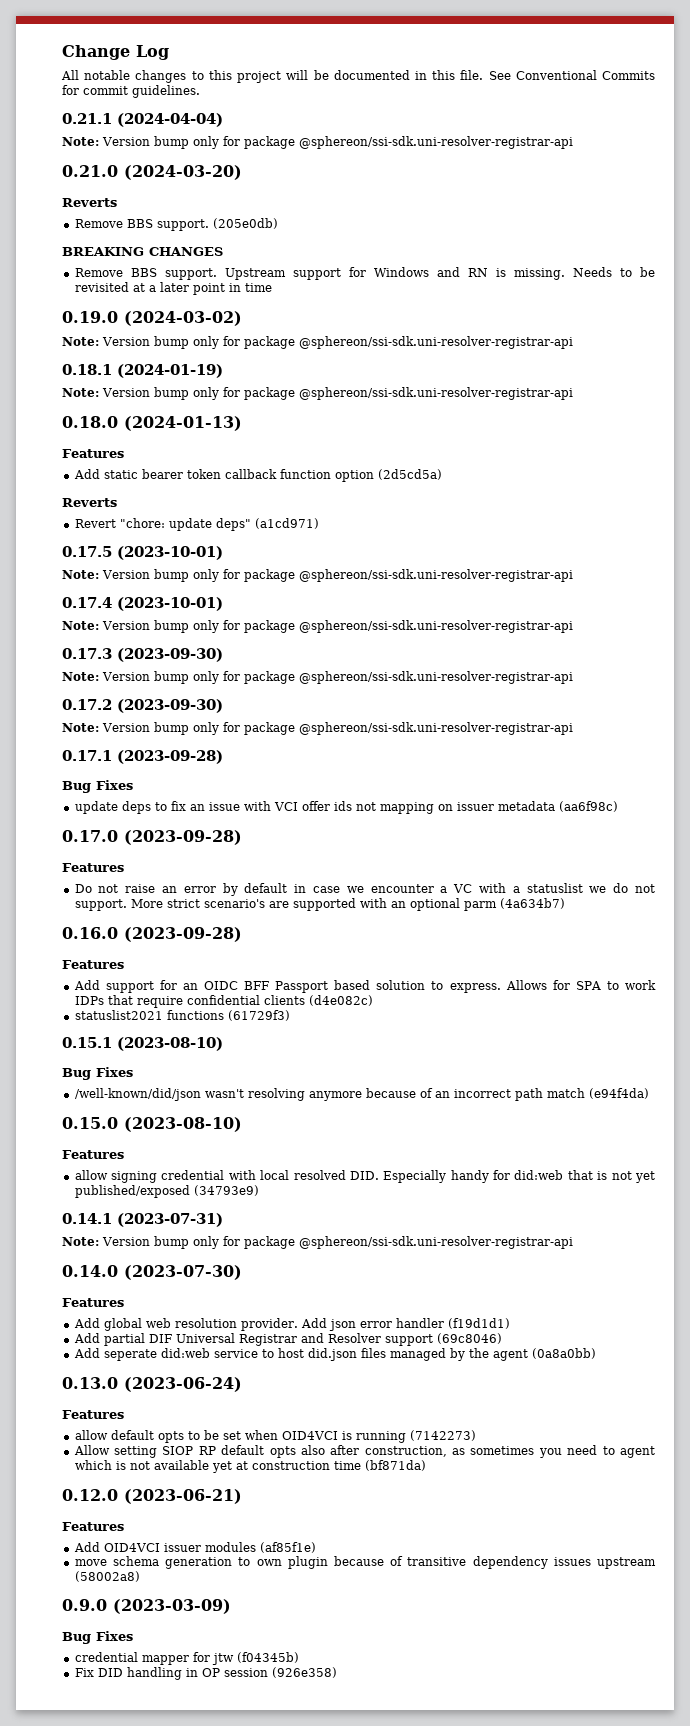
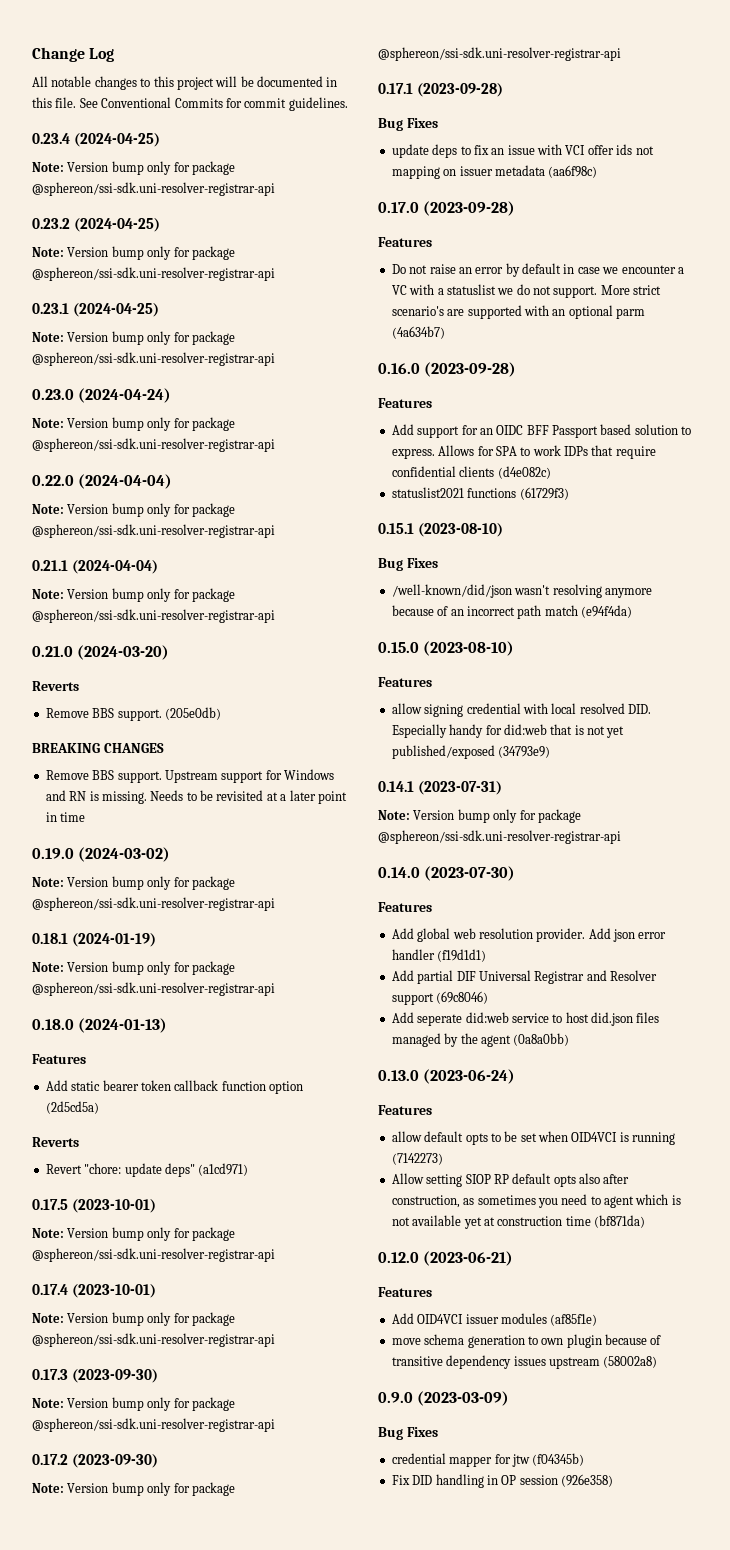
(200, 91) none -> [32,133,160,147] [32,161,235,175] [32,182,275,196] [32,218,160,232] [32,246,235,260] [32,267,275,281] [32,303,159,317] [32,331,235,345] [32,352,275,366] [32,388,172,403] [32,417,235,431] [32,438,275,452] [32,474,173,489] [32,503,235,517] [32,524,275,538] // 0.23.4 (2024-04-25) // Note: Version bump only for package @sphereon/ssi-sdk.uni-resolver-registrar-api // 0.23.2 (2024-04-25) // Note: Version bump only for package @sphereon/ssi-sdk.uni-resolver-registrar-api // 0.23.1 (2024-04-25) // Note: Version bump only for package @sphereon/ssi-sdk.uni-resolver-registrar-api // 0.23.0 (2024-04-24) // Note: Version bump only for package @sphereon/ssi-sdk.uni-resolver-registrar-api // 0.22.0 (2024-04-04) // Note: Version bump only for package @sphereon/ssi-sdk.uni-resolver-registrar-api

